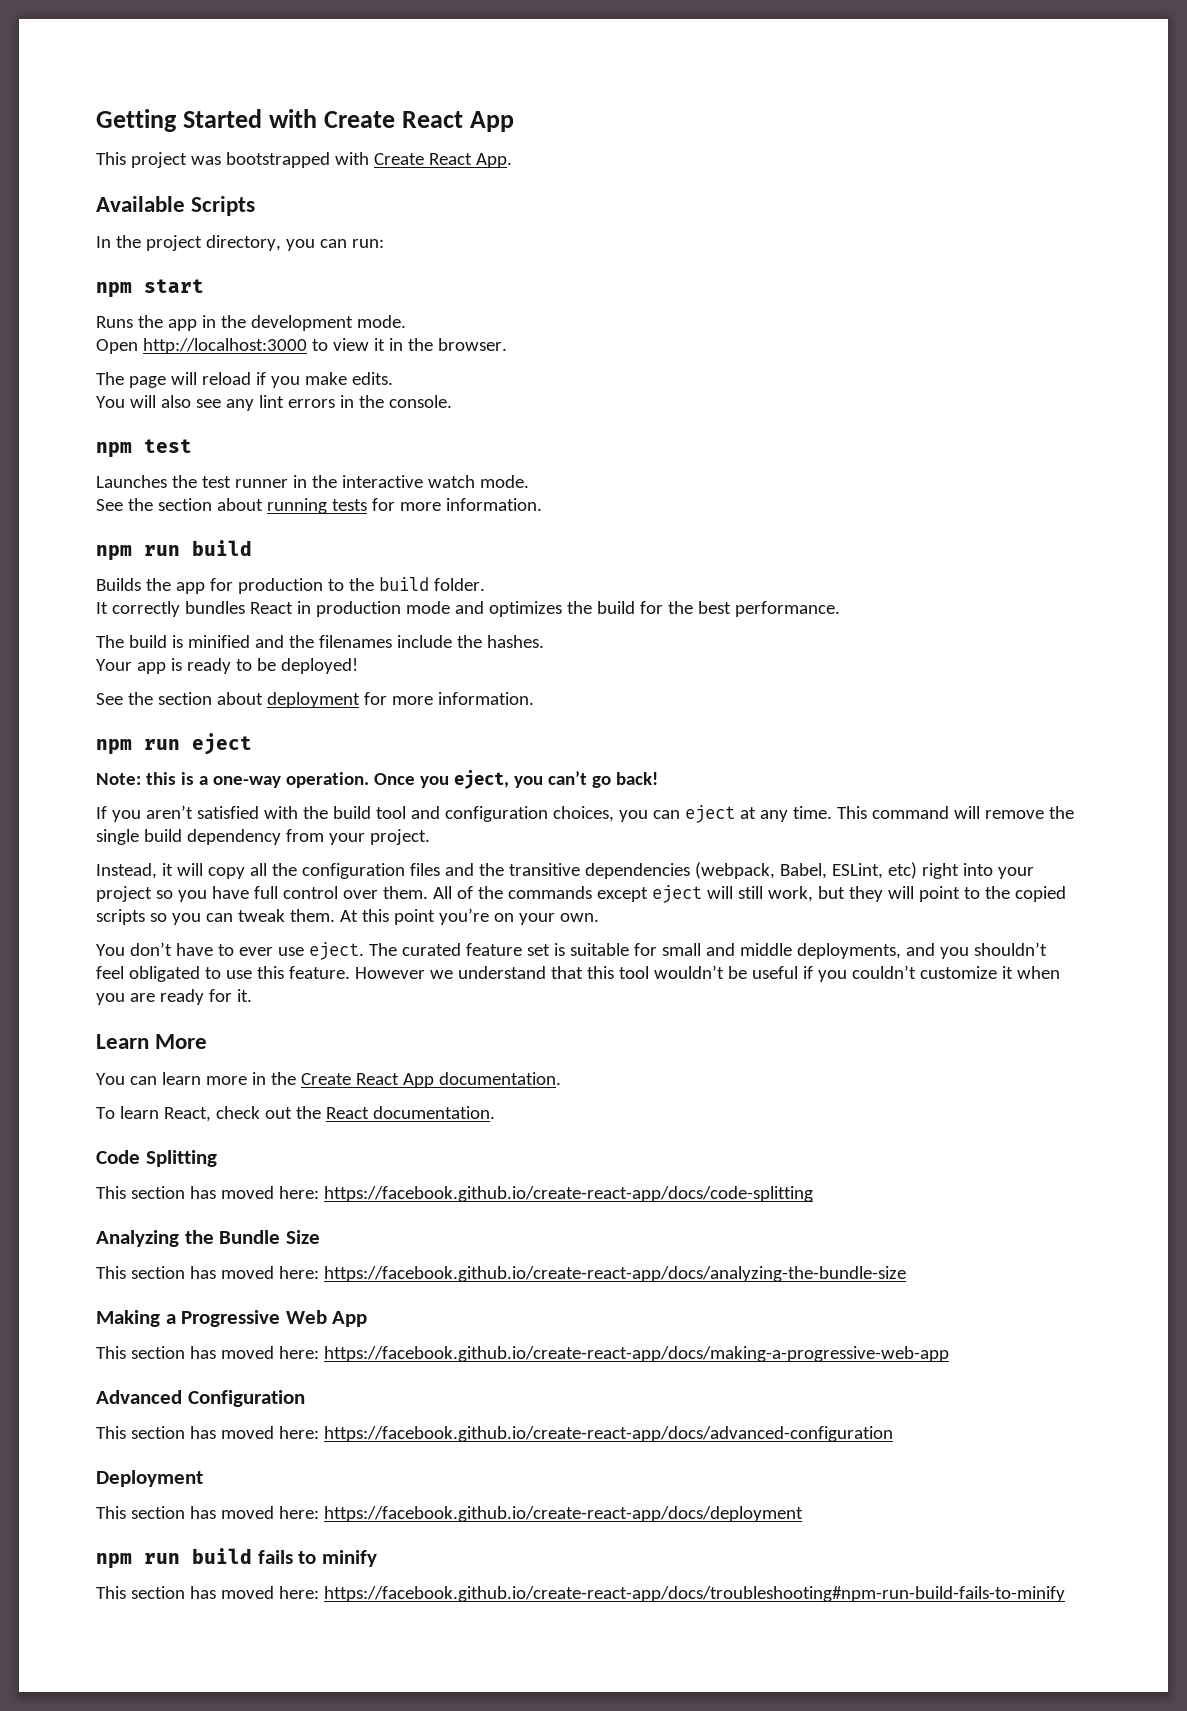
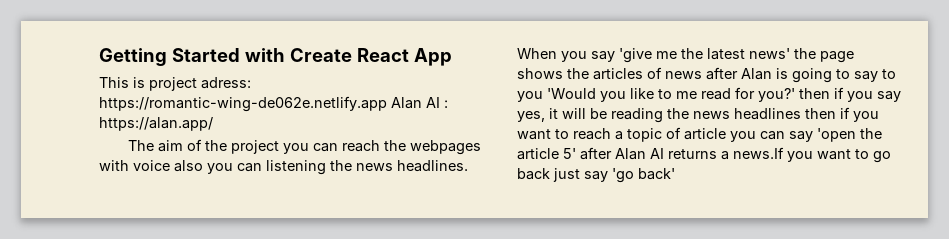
[130,152,512,168] [96,196,256,216] [96,236,111,248] project was bootstrapped with Create React App. // Available Scripts // In -> [133,77,251,91] [99,96,448,112] [99,117,213,131] [128,139,203,152] is project adress: https://romantic-wing-de062e.netlify.app Alan AI : https://alan.app/ // The aim of
[205,235,384,251] [96,279,204,298] [96,315,406,331] [96,338,507,354] [96,372,393,388] [96,395,452,411] [96,439,192,458] [96,475,529,488] [96,498,542,514] [96,540,252,561] [96,577,485,594] [96,601,840,617] [96,635,544,648] [96,658,358,674] [96,692,534,708] [96,733,252,755] [96,770,658,789] [96,805,1074,823] [96,829,430,845] [96,862,1034,879] [96,885,1066,903] [96,908,599,925] [96,942,1047,960] [96,965,1060,982] [96,989,252,1005] [96,1034,208,1049] [96,1072,561,1088] [96,1106,495,1122] [96,1150,217,1167] [96,1186,813,1202] [96,1230,320,1247] [96,1266,906,1282] [96,1310,368,1327] [96,1346,949,1362] [96,1390,305,1407] [96,1426,893,1442] [96,1470,203,1487] [96,1506,803,1522] [96,1548,377,1569] [96,1586,1065,1602] directory, you can run: // npm start // Runs the app in the development mode. // Open http://localhost:3000 to view it in the browser. // The page will reload if you make edits. // You will also see any lint errors in the console. // npm test // Launches the test runner in the interactive watch mode. // See the section about running tests for more information. // npm run build // Builds the app for production to the build folder. // It correctly bundles React in production mode and optimizes the build for the best performance. // The build is minified and the filenames include the hashes. // Your app is ready to be deployed! // See the section about deployment for more information. // npm run eject // Note: this is a one-way operation. Once you eject, you can’t go back! // If you aren’t satisfied with the build tool and configuration choices, you can eject at any time. This command will remove the single build dependency from your project. // Instead, it will copy all the configuration files and the transitive dependencies (webpack, Babel, ESLint, etc) right into your project so you have full control over them. All of the commands except eject will still work, but they will point to the copied scripts so you can tweak them. At this point you’re on your own. // You don’t have to ever use eject. The curated feature set is suitable for small and middle deployments, and you shouldn’t feel obligated to use this feature. However we understand that this tool wouldn’t be useful if you couldn’t customize it when you are ready for it. // Learn More // You can learn more in the Create React App documentation. // To learn React, check out the React documentation. // Code Splitting // This section has moved here: https://facebook.github.io/create-react-app/docs/code-splitting // Analyzing the Bundle Size // This section has moved here: https://facebook.github.io/create-react-app/docs/analyzing-the-bundle-size // Making a Progressive Web App // This section has moved here: https://facebook.github.io/create-react-app/docs/making-a-progressive-web-app // Advanced Configuration // This section has moved here: https://facebook.github.io/create-react-app/docs/advanced-configuration // Deployment // This section has moved here: https://facebook.github.io/create-react-app/docs/deployment // npm run build fails to minify // This section has moved here: https://facebook.github.io/create-react-app/docs/troubleshooting#npm-run-build-fails-to-minify -> [283,140,482,155] [99,160,468,175] [517,48,854,63] [517,67,896,83] [517,87,901,102] [517,107,879,123] [517,127,882,142] [517,147,891,163] [517,168,675,183] you can reach the webpages with voice also you can listening the news headlines. When you say 'give me the latest news' the page shows the articles of news after Alan is going to say to you 'Would you like to me read for you?' then if you say yes, it will be reading the news headlines then if you want to reach a topic of article you can say 'open the article 5' after Alan AI returns a news.If you want to go back just say 'go back'

